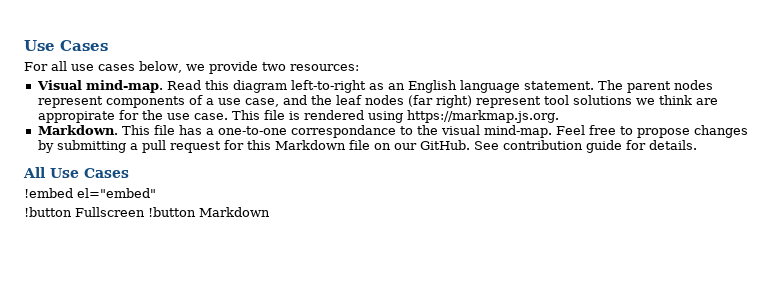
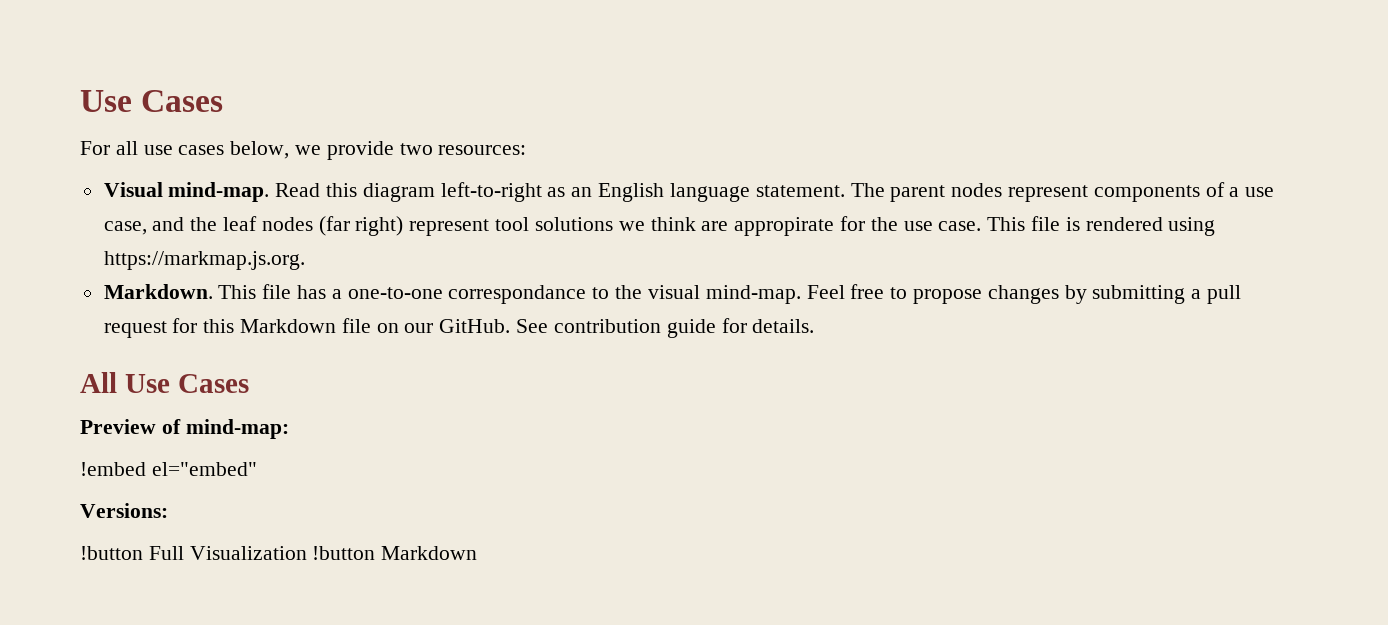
(129, 173) none -> [80,419,289,439] // Preview of mind-map:
[24,207,145,217] // !button Fullscreen -> [80,503,168,518] [80,546,307,560] // Versions: // !button Full Visualization

